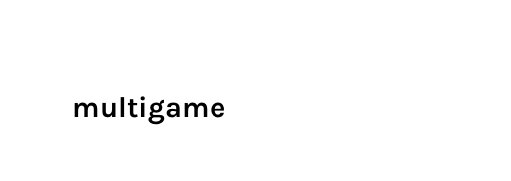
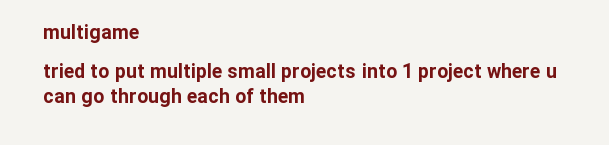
(225, 110) none -> [43,63,557,82] [43,88,306,107] // tried to put multiple small projects into 1 project where u can go through each of them

